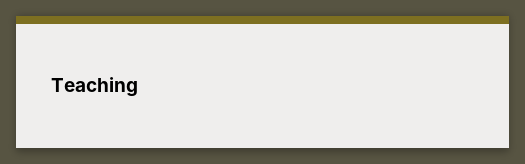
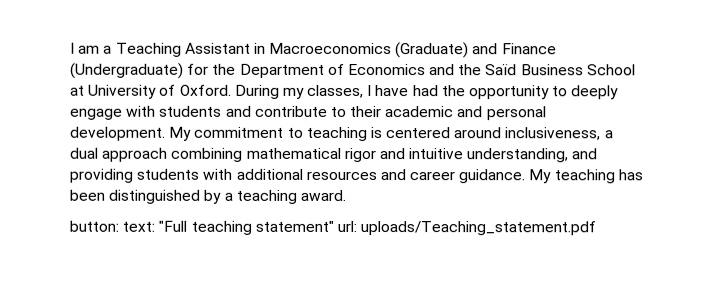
[51,77,138,97] Teaching -> [70,42,557,59] [70,62,636,79] [70,84,620,100] [70,105,547,121] [70,126,614,142] [69,147,598,163] [69,168,643,184] [69,189,346,204] [69,220,597,236] I am a Teaching Assistant in Macroeconomics (Graduate) and Finance (Undergraduate) for the Department of Economics and the Saïd Business School at University of Oxford. During my classes, I have had the opportunity to deeply engage with students and contribute to their academic and personal development. My commitment to teaching is centered around inclusiveness, a dual approach combining mathematical rigor and intuitive understanding, and providing students with additional resources and career guidance. My teaching has been distinguished by a teaching award. // button: text: "Full teaching statement" url: uploads/Teaching_statement.pdf

